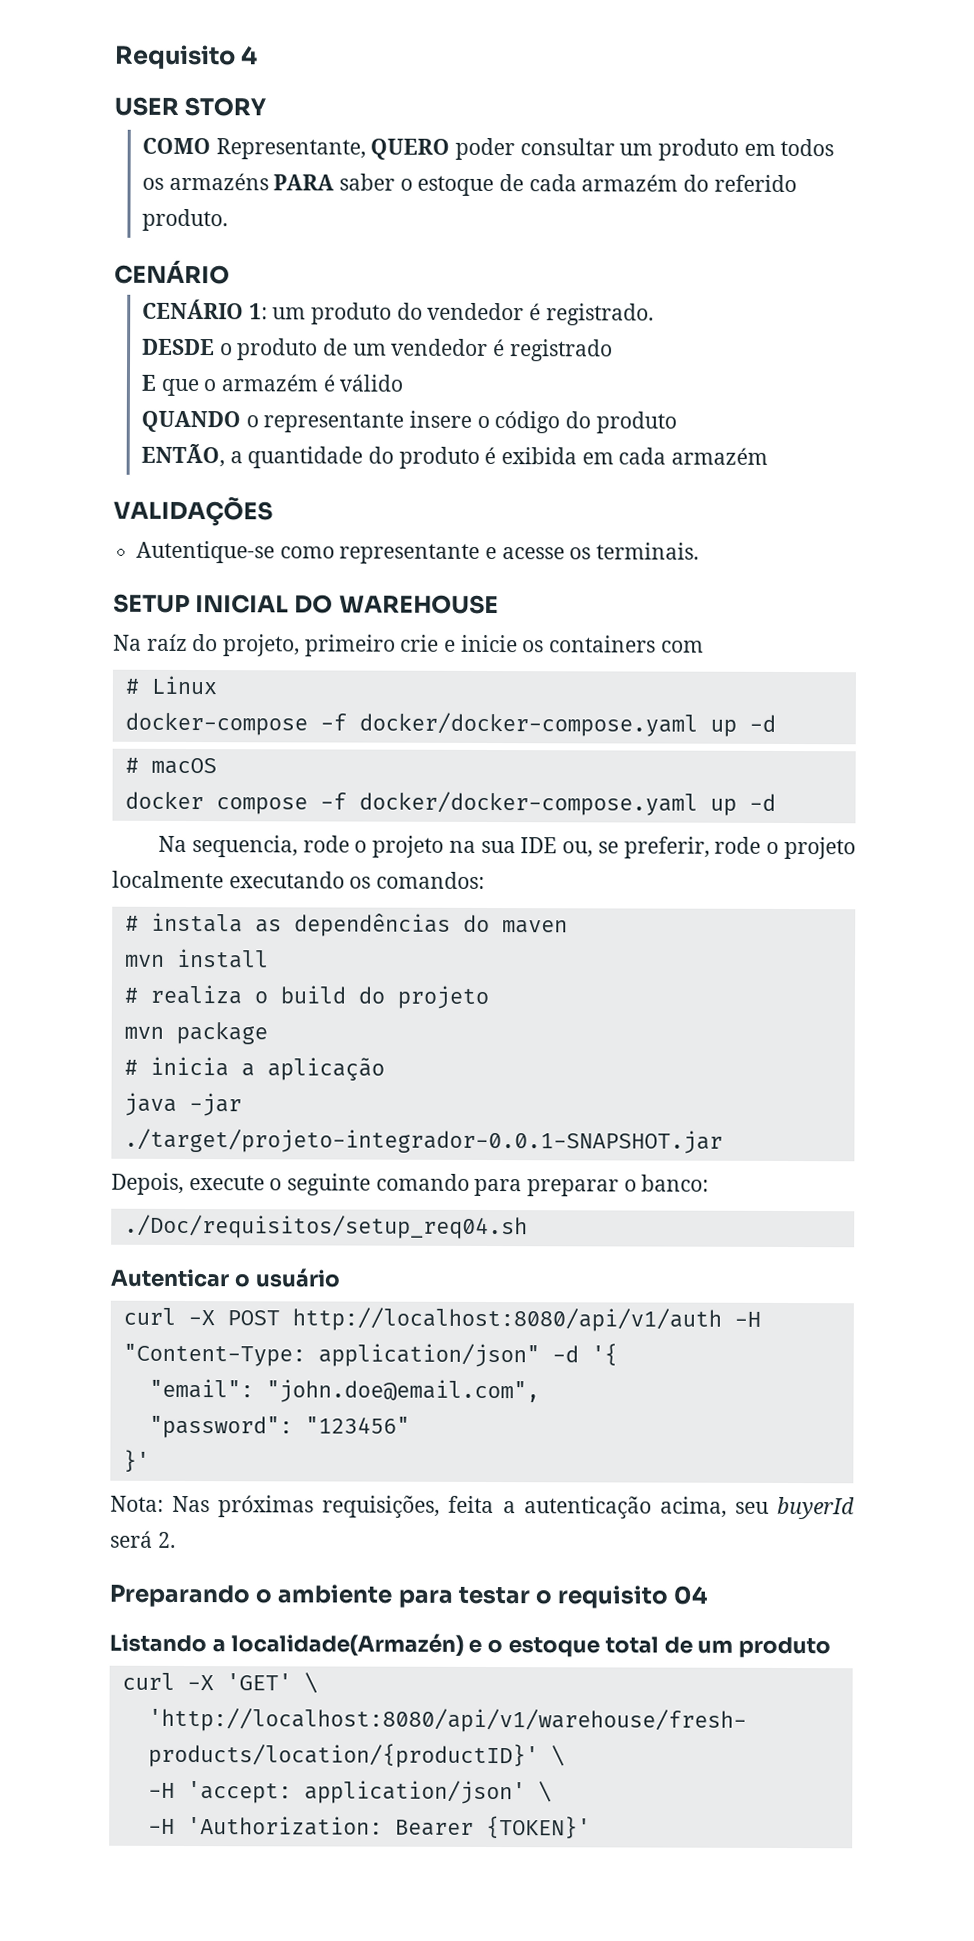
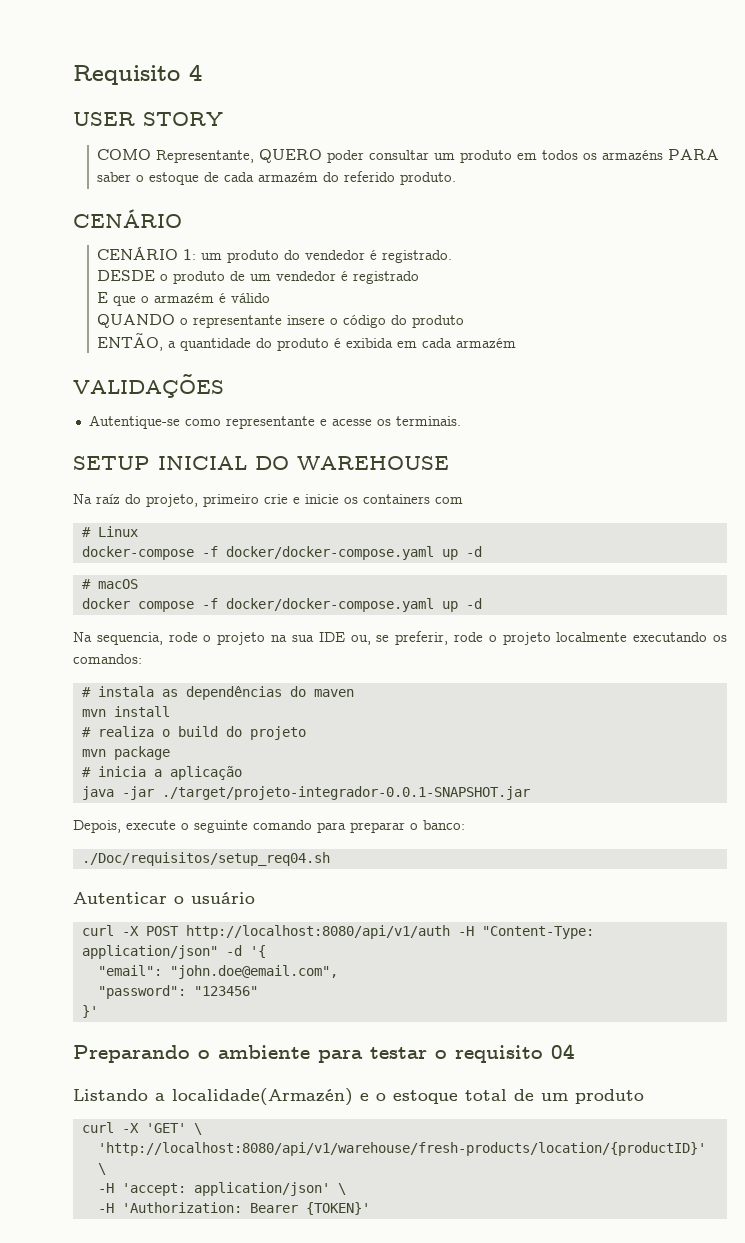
[110,1495,855,1520] [110,1530,176,1548] // Nota: Nas próximas requisições, feita a autenticação acima, seu buyerId será 2. -> (98, 1011) none

